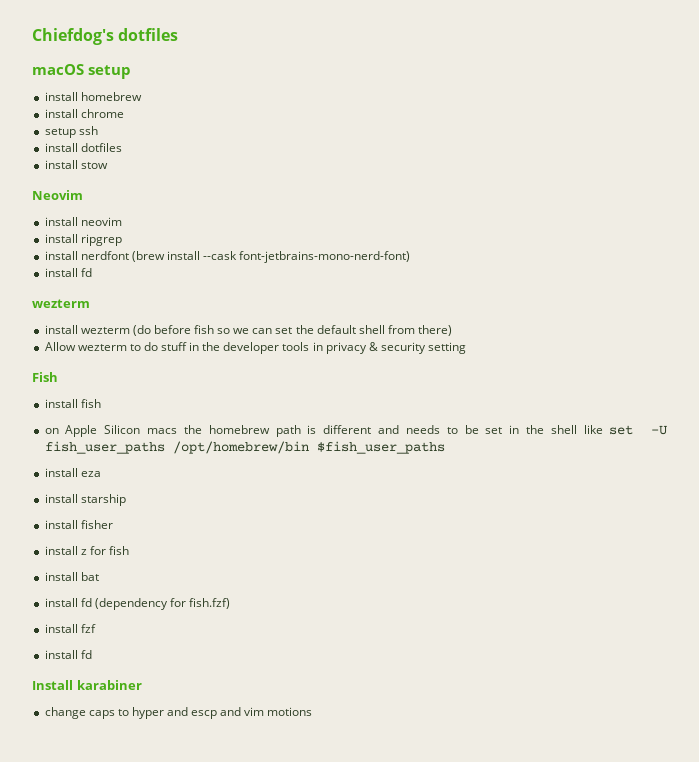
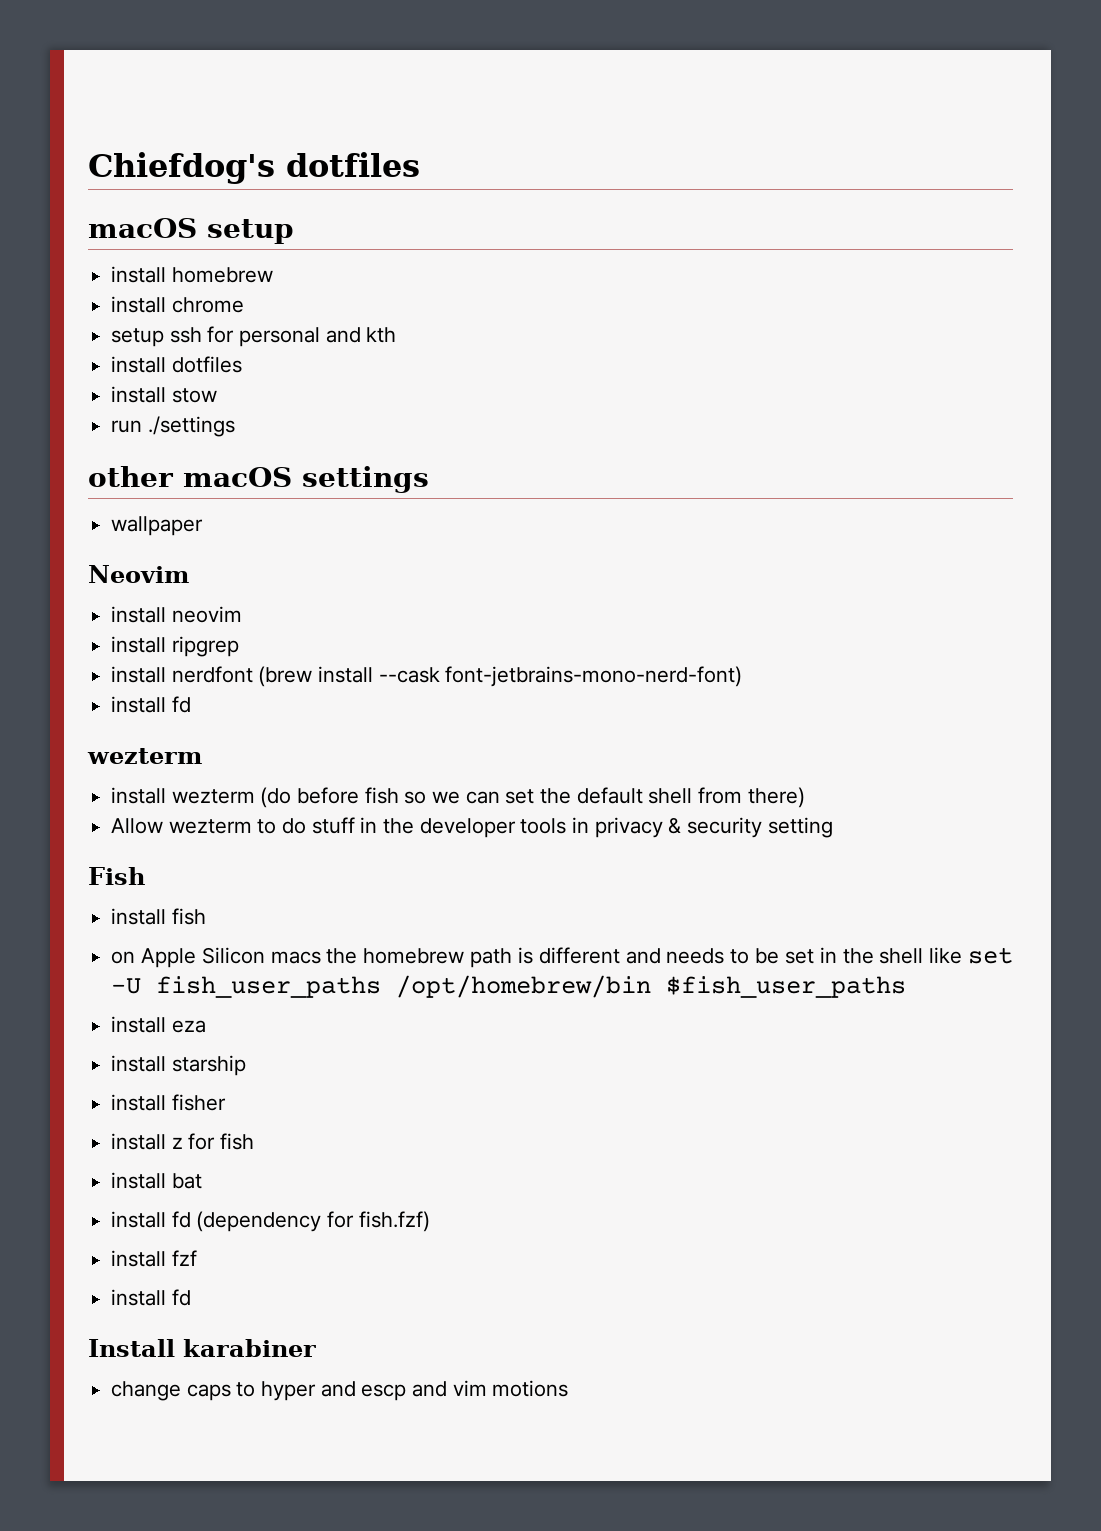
(98, 130) none -> [207,326,397,347] for personal and kth
(108, 165) none -> [111,416,235,437] [88,466,429,493] [111,516,204,536] // run ./settings // other macOS settings // wallpaper

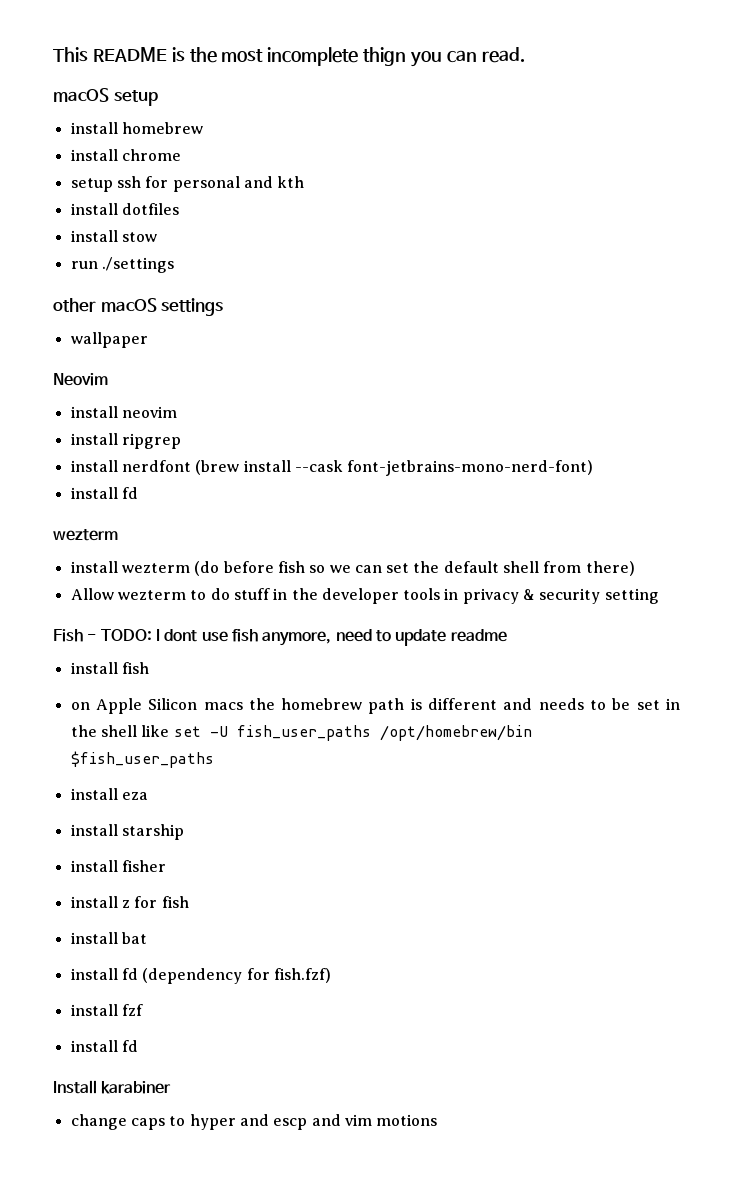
[88,152,420,184] Chiefdog's dotfiles -> [53,47,525,67] This README is the most incomplete thign you can read.
(145, 876) none -> [87,629,507,646] - TODO: I dont use fish anymore, need to update readme

